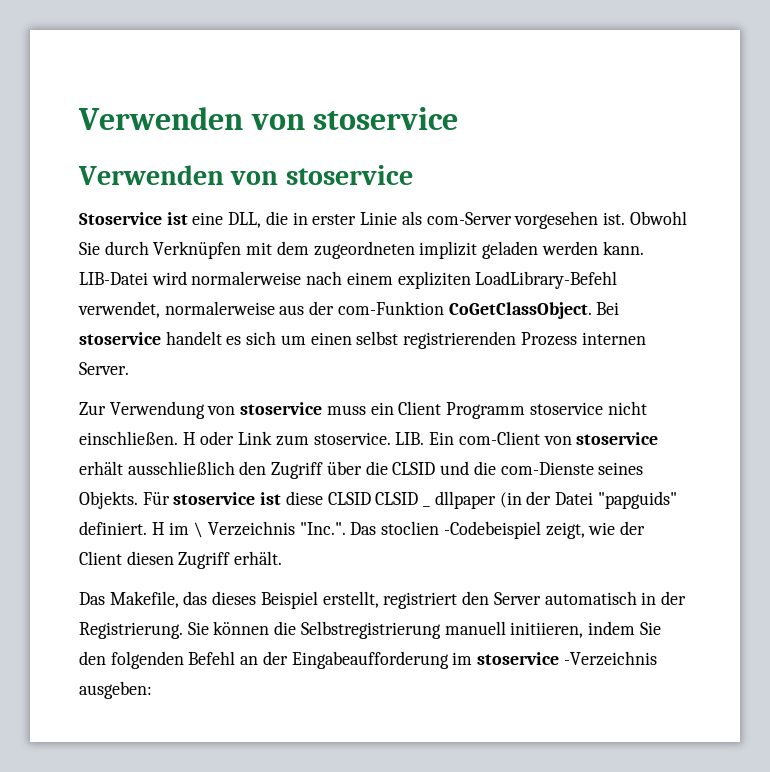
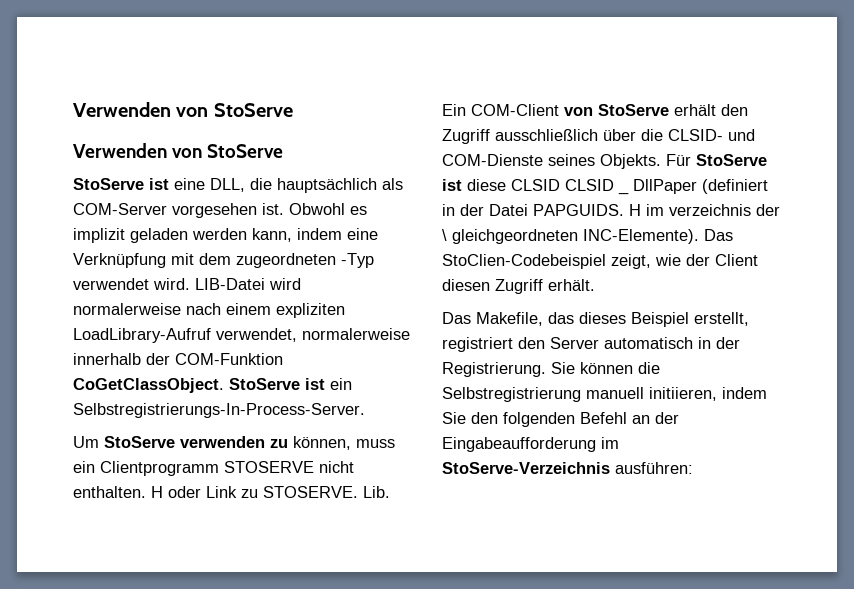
[78,107,459,130] [78,165,413,185] [79,212,162,225] Verwenden von stoservice // Verwenden von stoservice // Stoservice -> [73,102,293,117] [73,143,284,158] [73,178,144,190] Verwenden von StoServe // Verwenden von StoServe // StoServe
[292,211,687,229] [79,241,644,259] in erster Linie als com-Server vorgesehen ist. Obwohl Sie durch Verknüpfen mit dem zugeordneten implizit geladen werden kann. -> [277,178,403,193] [73,203,367,218] [73,228,378,243] [73,253,374,268] [73,278,190,290] hauptsächlich als COM-Server vorgesehen ist. Obwohl es implizit geladen werden kann, indem eine Verknüpfung mit dem zugeordneten -Typ verwendet wird.
[475,271,618,289] LoadLibrary-Befehl -> [73,328,211,343] LoadLibrary-Aufruf
[279,301,620,319] [79,331,646,349] [79,362,129,375] [79,401,647,419] [79,431,659,446] [79,461,235,475] aus der com-Funktion CoGetClassObject. Bei stoservice handelt es sich um einen selbst registrierenden Prozess internen Server. // Zur Verwendung von stoservice muss ein Client Programm stoservice nicht einschließen. H oder Link zum stoservice. LIB. Ein com-Client von stoservice erhält ausschließlich -> [73,353,283,365] [73,378,352,393] [73,403,365,418] [73,436,395,450] [73,461,354,476] [73,486,390,498] [442,104,716,116] innerhalb der COM-Funktion CoGetClassObject. StoServe ist ein Selbstregistrierungs-In-Process-Server. // Um StoServe verwenden zu können, muss ein Clientprogramm STOSERVE nicht enthalten. H oder Link zu STOSERVE. Lib. Ein COM-Client von StoServe erhält
(324, 470) none -> [495,129,598,141] ausschließlich
[392,461,594,475] CLSID und die com-Dienste -> [668,129,755,141] [442,154,543,166] CLSID- und COM-Dienste
[173,492,256,505] stoservice -> [696,154,767,166] StoServe
[434,491,677,509] [79,521,541,539] dllpaper (in der Datei "papguids" definiert. H im \ Verzeichnis "Inc.". Das stoclien -Codebeispiel -> [633,179,768,194] [442,204,780,216] [442,229,733,244] [442,254,606,269] DllPaper (definiert in der Datei PAPGUIDS. H im verzeichnis der \ gleichgeordneten INC-Elemente). Das StoClien-Codebeispiel
[477,651,657,666] [79,681,152,699] stoservice -Verzeichnis ausgeben: -> [442,462,693,474] StoServe-Verzeichnis ausführen:

